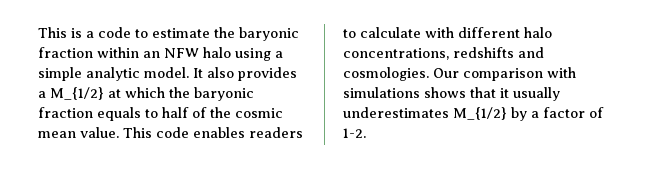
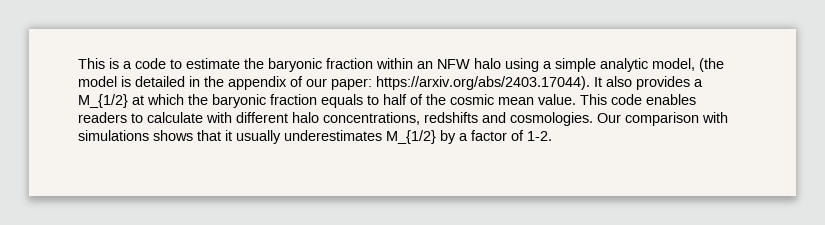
[144,67,189,78] model. -> [652,58,724,72] [78,76,590,90] model, (the model is detailed in the appendix of our paper: https://arxiv.org/abs/2403.17044).

